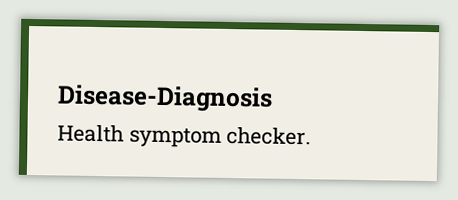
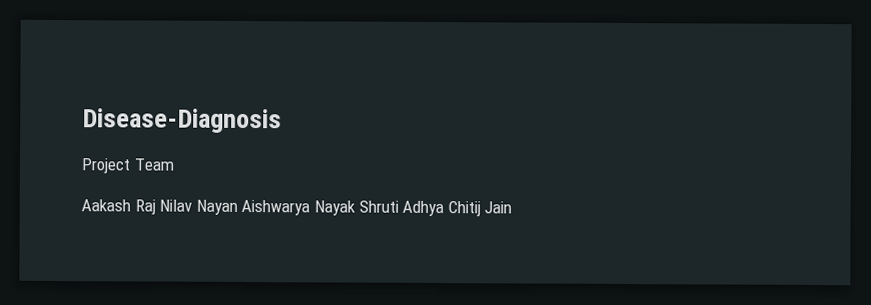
[57,124,312,148] Health symptom checker. -> [81,158,174,174] [81,199,513,217] Project Team // Aakash Raj Nilav Nayan Aishwarya Nayak Shruti Adhya Chitij Jain

